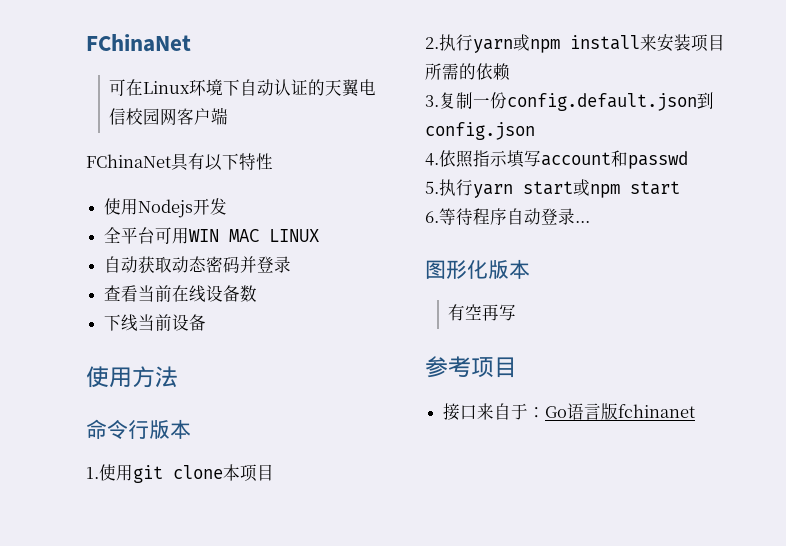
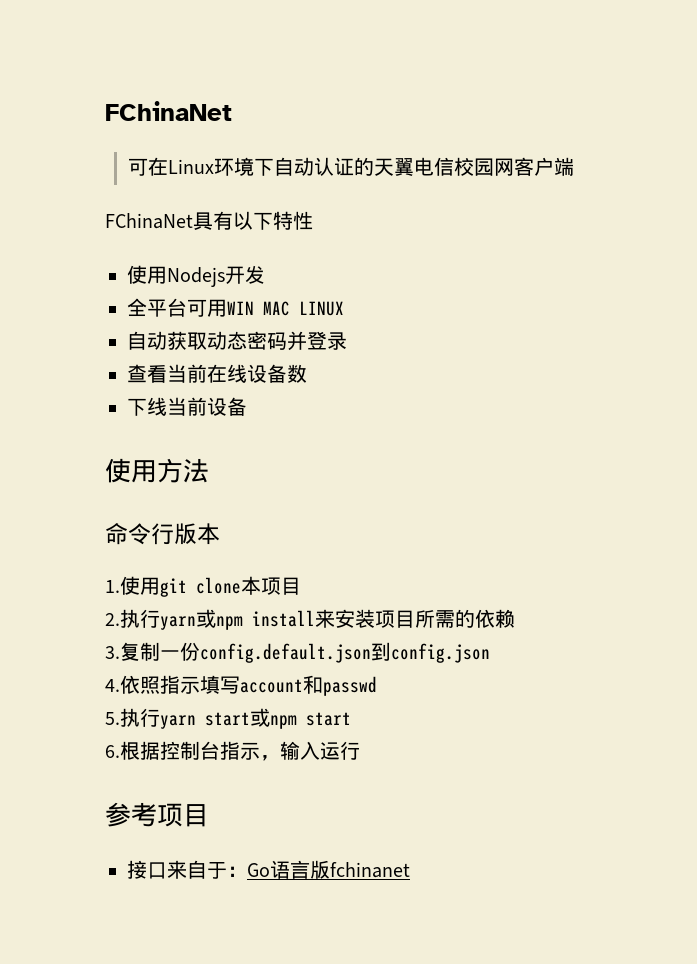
[439,208,590,225] [425,259,530,279] [448,304,517,321] 等待程序自动登录... // 图形化版本 // 有空再写 -> [120,741,360,761] 根据控制台指示，输入运行

